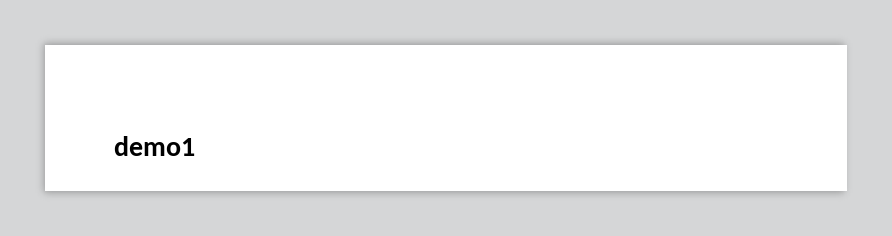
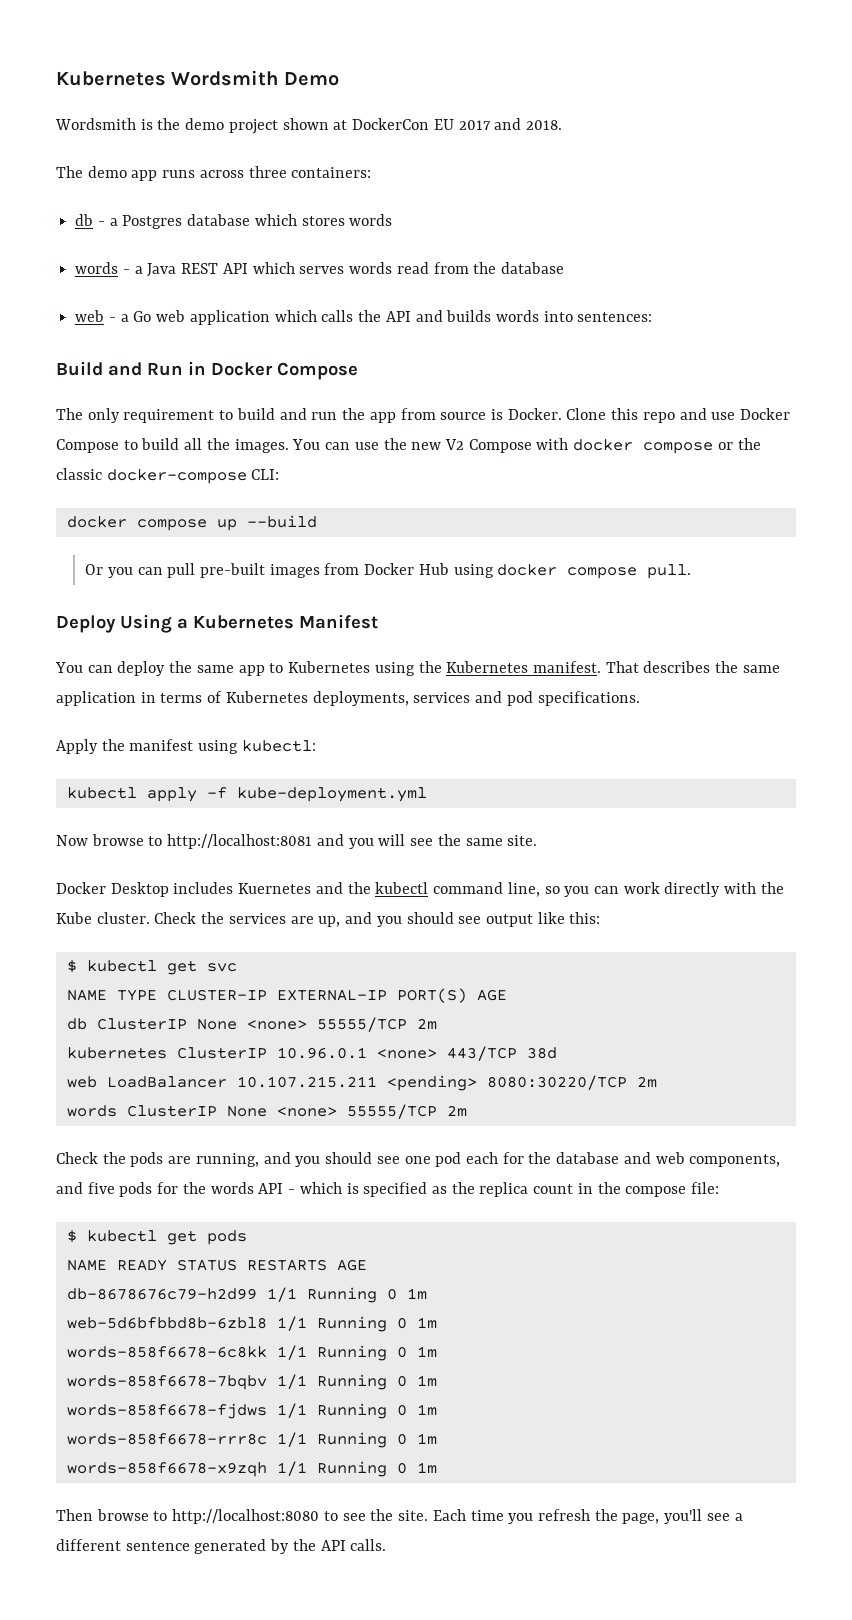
[114,136,195,156] demo1 -> [56,70,339,86] [55,118,562,134] [56,166,372,181] [75,214,393,229] [75,262,564,277] [75,310,653,325] [56,361,358,380] [56,408,791,423] [56,438,761,454] [56,468,280,484] [66,515,317,531] [85,563,692,579] [56,614,378,633] [55,661,780,676] [56,691,640,706] [56,739,316,754] [66,787,427,802] [56,834,538,849] [56,882,784,897] [56,912,601,927] [66,960,237,975] [66,988,507,1003] [66,1017,437,1032] [66,1046,557,1061] [66,1075,657,1091] [66,1104,467,1119] [56,1152,781,1167] [56,1182,720,1197] [66,1230,247,1245] [66,1259,367,1271] [66,1287,427,1303] [66,1316,437,1332] [66,1345,437,1361] [66,1374,437,1390] [66,1403,437,1419] [66,1432,437,1448] [66,1461,437,1477] [56,1509,743,1524] [56,1539,387,1554] Kubernetes Wordsmith Demo // Wordsmith is the demo project shown at DockerCon EU 2017 and 2018. // The demo app runs across three containers: // db - a Postgres database which stores words // words - a Java REST API which serves words read from the database // web - a Go web application which calls the API and builds words into sentences: // Build and Run in Docker Compose // The only requirement to build and run the app from source is Docker. Clone this repo and use Docker Compose to build all the images. You can use the new V2 Compose with docker compose or the classic docker-compose CLI: // docker compose up --build // Or you can pull pre-built images from Docker Hub using docker compose pull. // Deploy Using a Kubernetes Manifest // You can deploy the same app to Kubernetes using the Kubernetes manifest. That describes the same application in terms of Kubernetes deployments, services and pod specifications. // Apply the manifest using kubectl: // kubectl apply -f kube-deployment.yml // Now browse to http://localhost:8081 and you will see the same site. // Docker Desktop includes Kuernetes and the kubectl command line, so you can work directly with the Kube cluster. Check the services are up, and you should see output like this: // $ kubectl get svc // NAME TYPE CLUSTER-IP EXTERNAL-IP PORT(S) AGE // db ClusterIP None <none> 55555/TCP 2m // kubernetes ClusterIP 10.96.0.1 <none> 443/TCP 38d // web LoadBalancer 10.107.215.211 <pending> 8080:30220/TCP 2m // words ClusterIP None <none> 55555/TCP 2m // Check the pods are running, and you should see one pod each for the database and web components, and five pods for the words API - which is specified as the replica count in the compose file: // $ kubectl get pods // NAME READY STATUS RESTARTS AGE // db-8678676c79-h2d99 1/1 Running 0 1m // web-5d6bfbbd8b-6zbl8 1/1 Running 0 1m // words-858f6678-6c8kk 1/1 Running 0 1m // words-858f6678-7bqbv 1/1 Running 0 1m // words-858f6678-fjdws 1/1 Running 0 1m // words-858f6678-rrr8c 1/1 Running 0 1m // words-858f6678-x9zqh 1/1 Running 0 1m // Then browse to http://localhost:8080 to see the site. Each time you refresh the page, you'll see a different sentence generated by the API calls.

